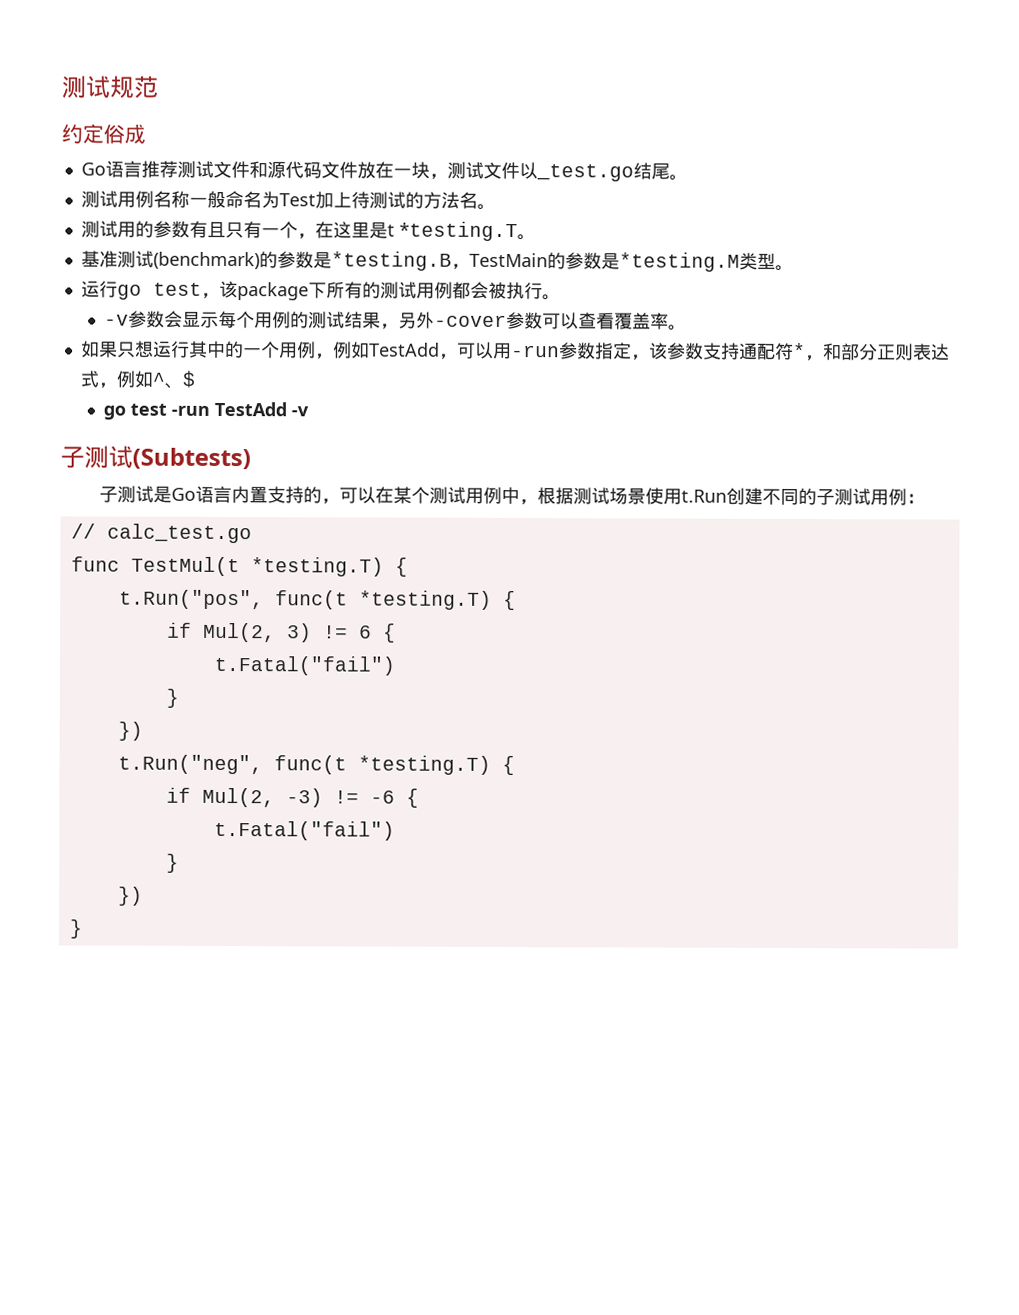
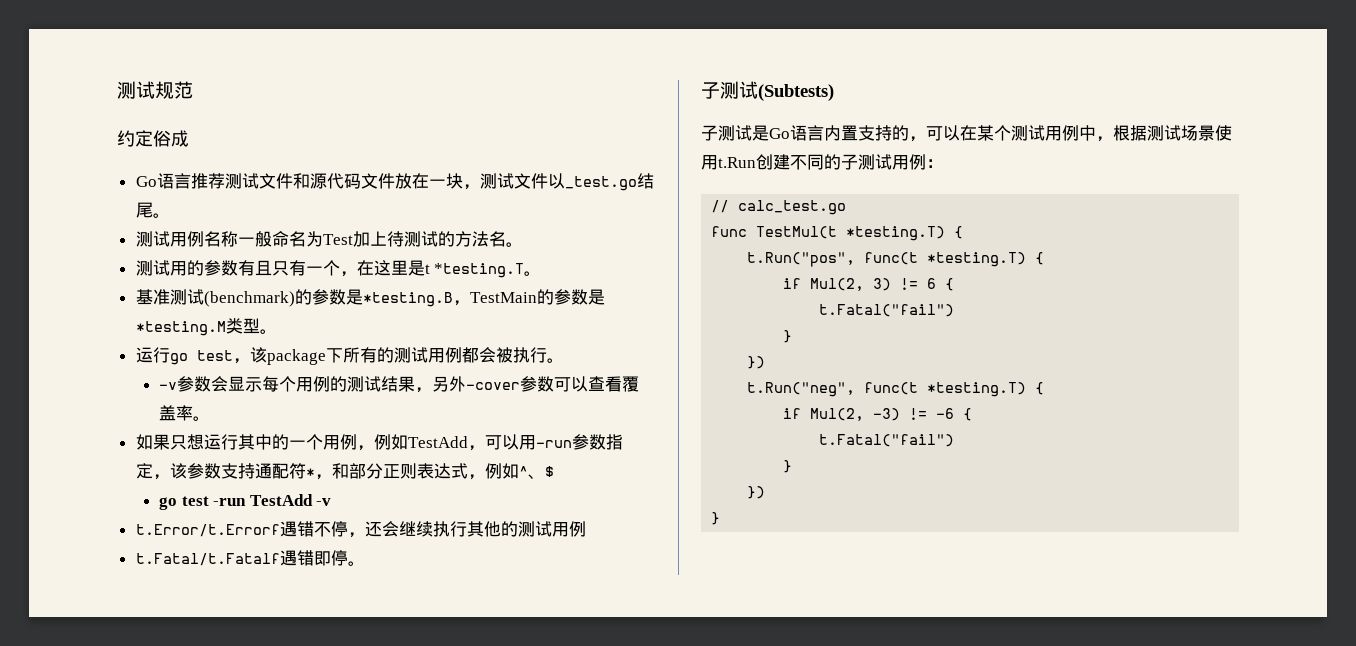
(309, 411) none -> [135,521,586,538] [135,550,365,566] // t.Error/t.Errorf遇错不停，还会继续执行其他的测试用例 // t.Fatal/t.Fatalf遇错即停。

